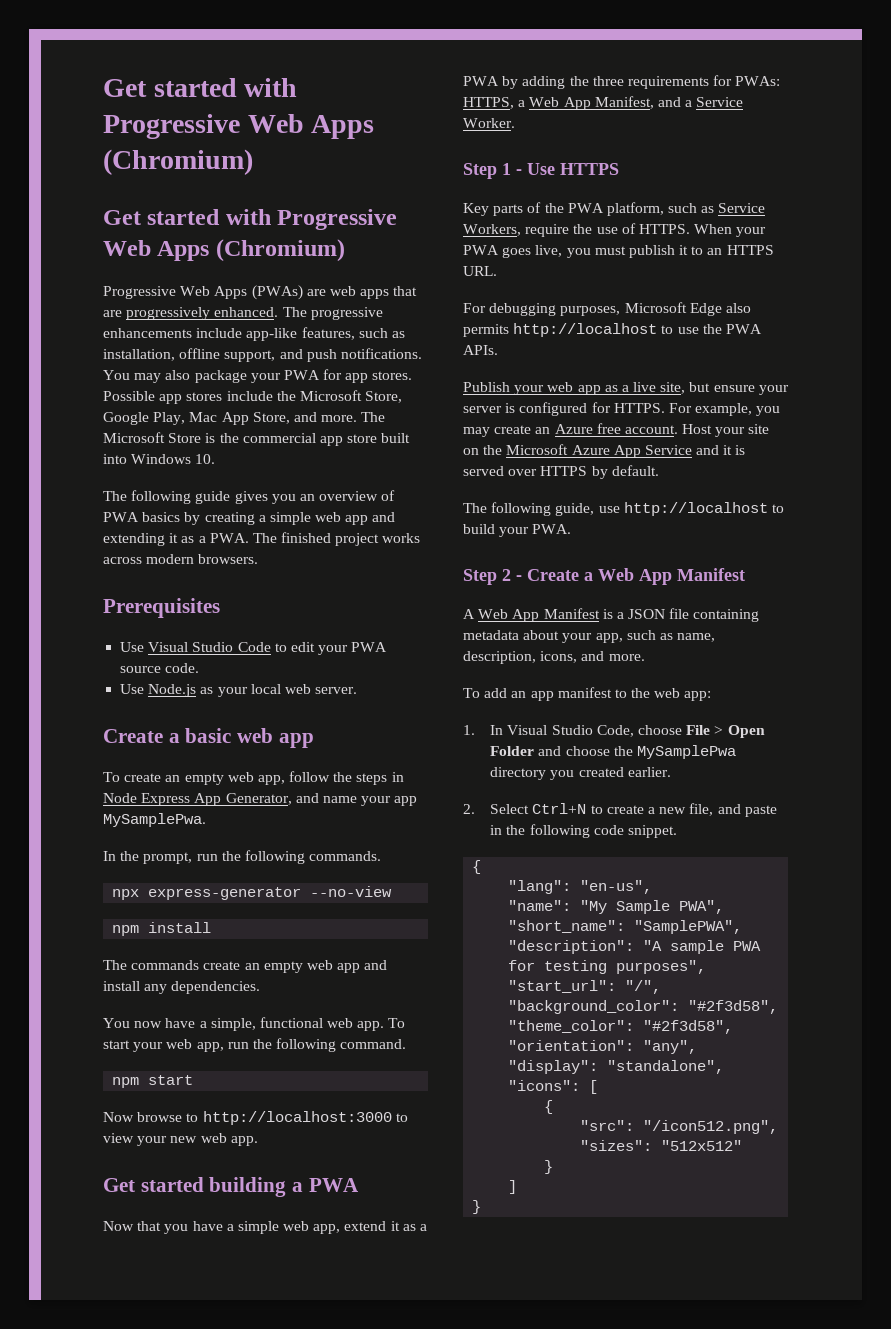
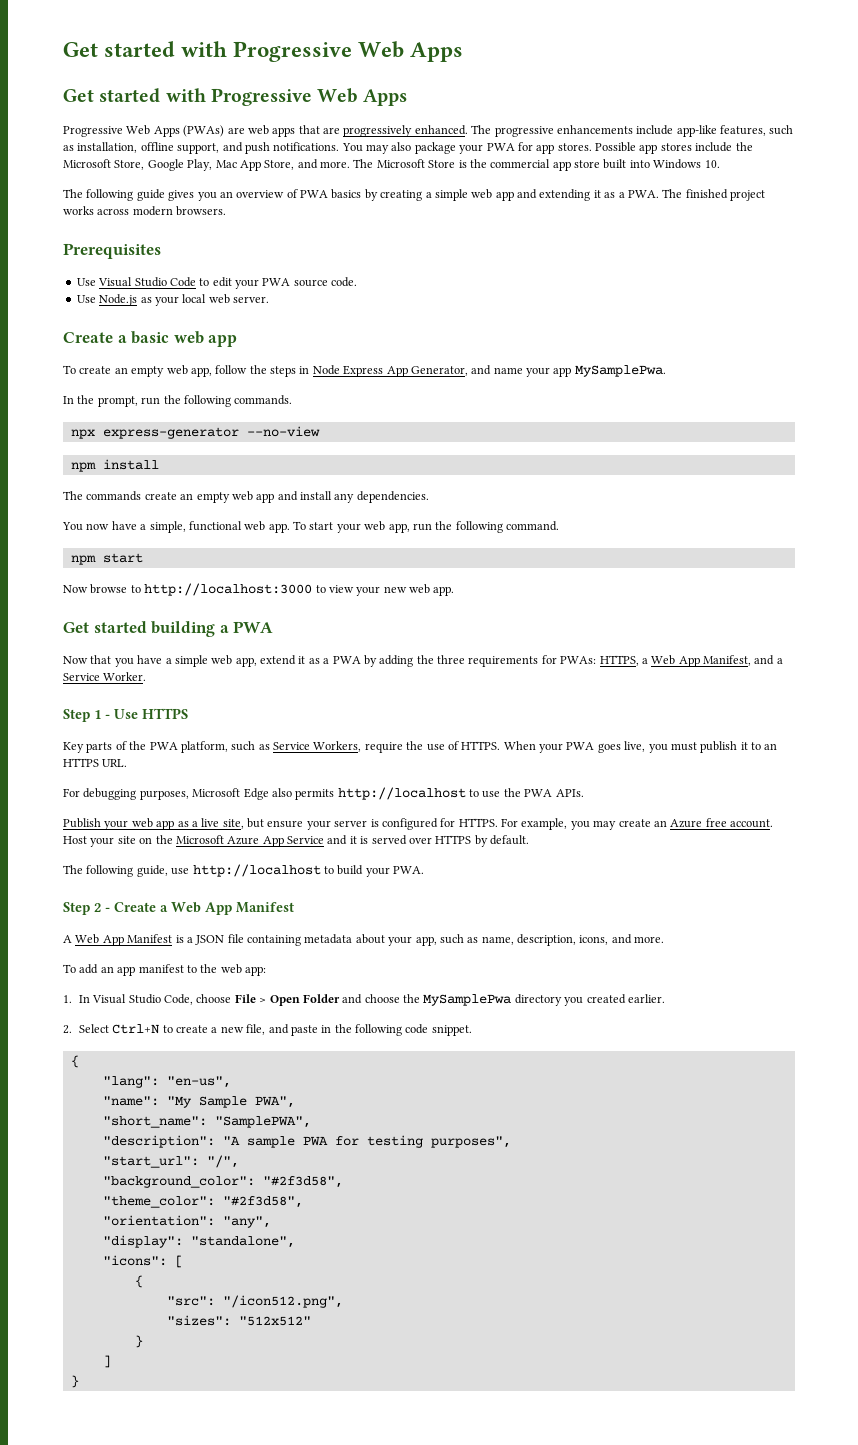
[103,78,298,97] [103,114,375,139] [103,149,253,175] [103,209,398,230] [103,239,345,262] Get started with Progressive Web Apps (Chromium) // Get started with Progressive Web Apps (Chromium) -> [63,41,464,62] [63,88,408,106] Get started with Progressive Web Apps // Get started with Progressive Web Apps

